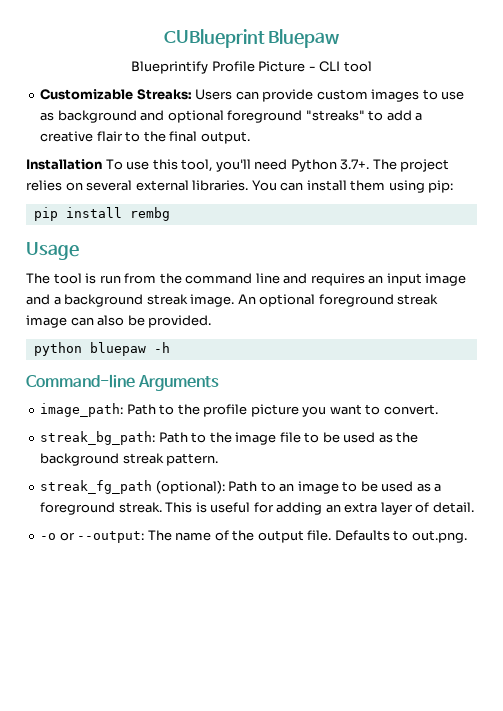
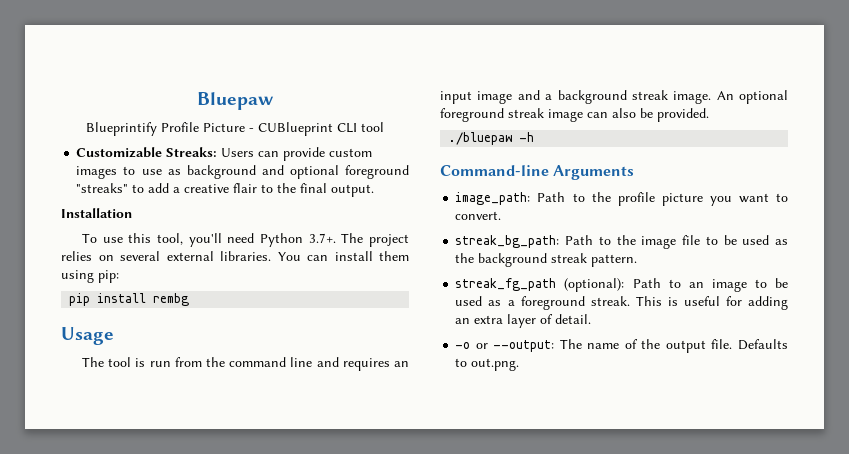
[163,29,265,48] CUBlueprint -> (197, 101) none
(316, 68) none -> [258,122,333,136] CUBlueprint
(102, 164) none -> (132, 213) //
[33,342,146,356] python bluepaw -> [448,132,513,145] ./bluepaw

